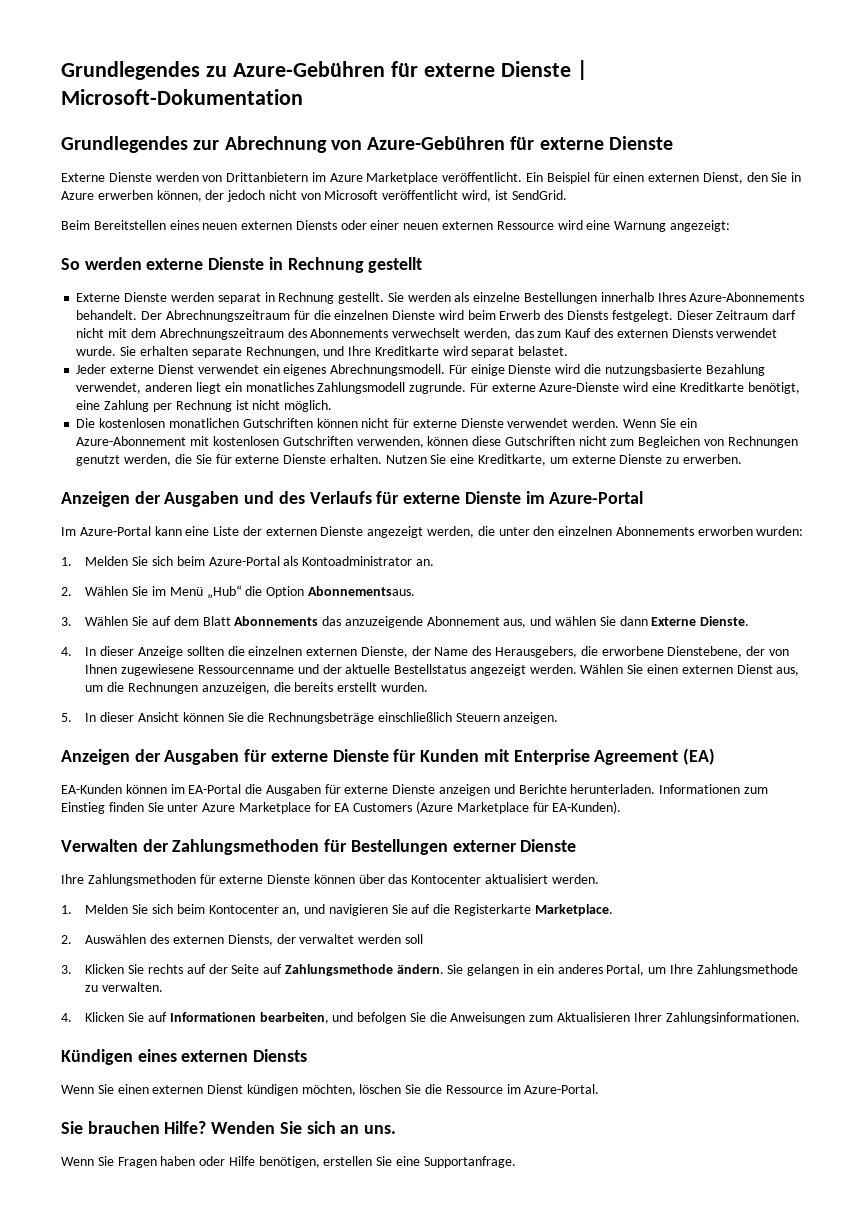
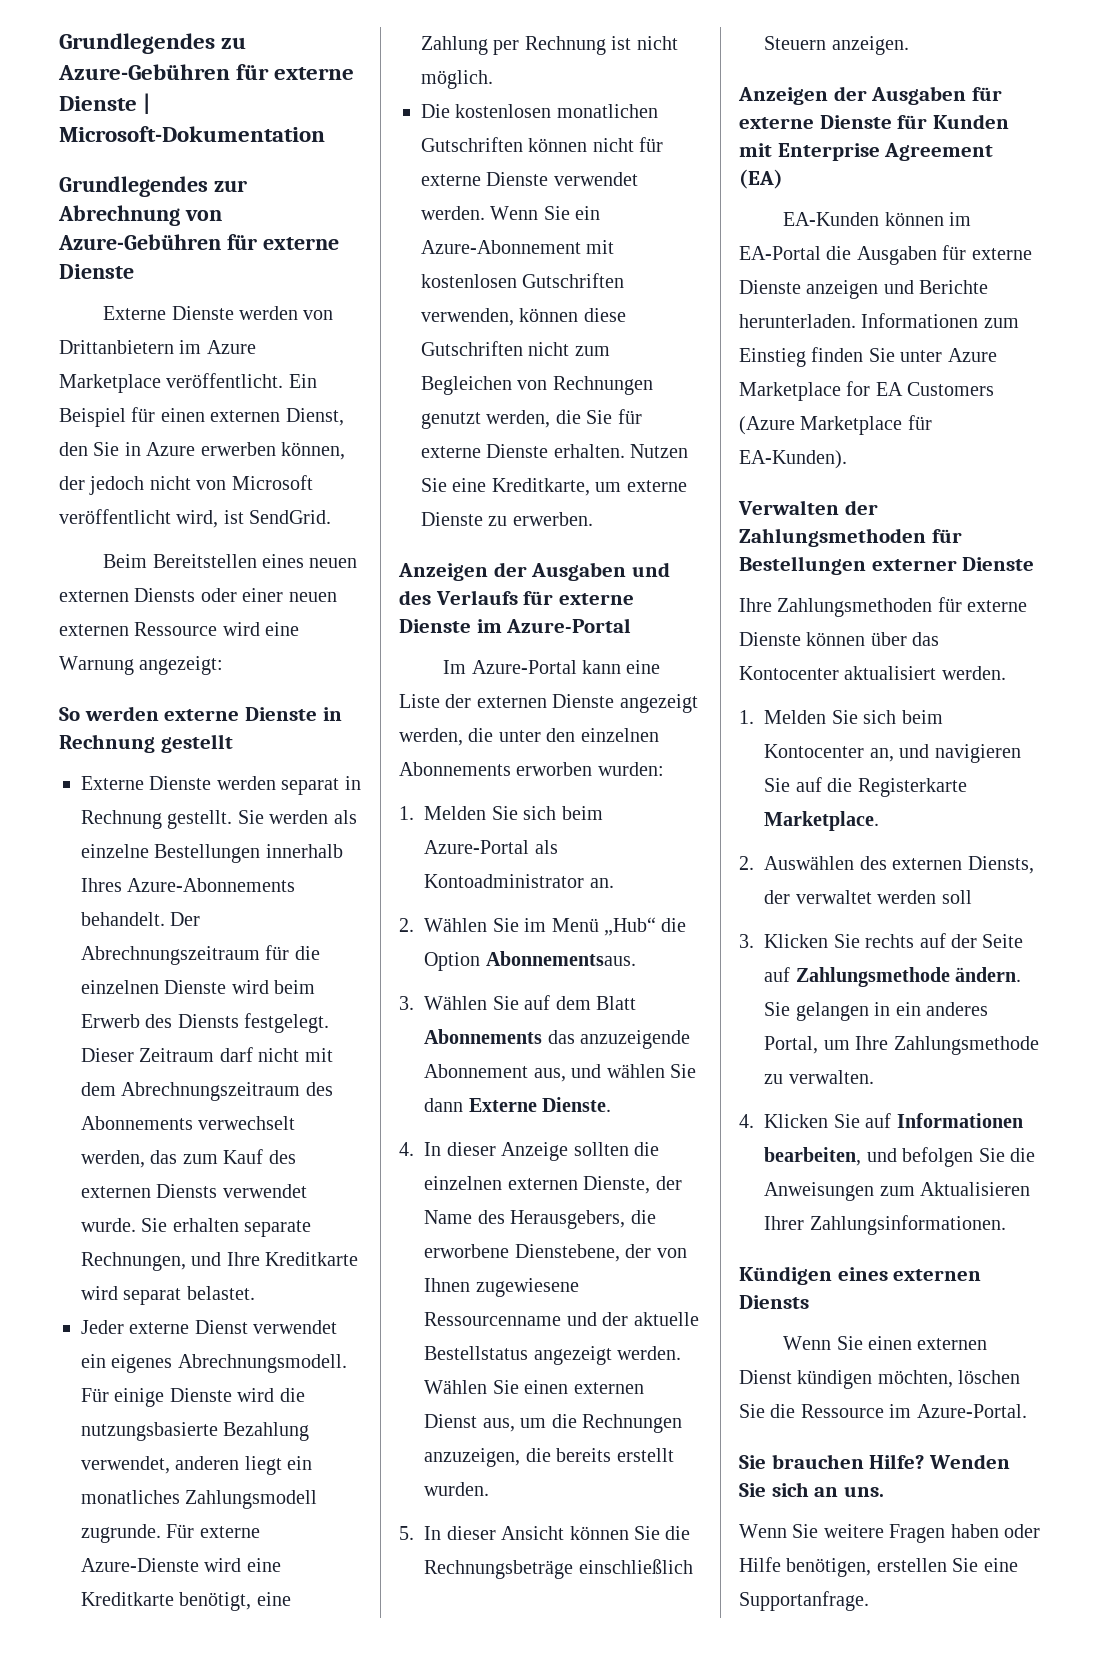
(114, 1161) none -> [823,1524,884,1538] weitere

